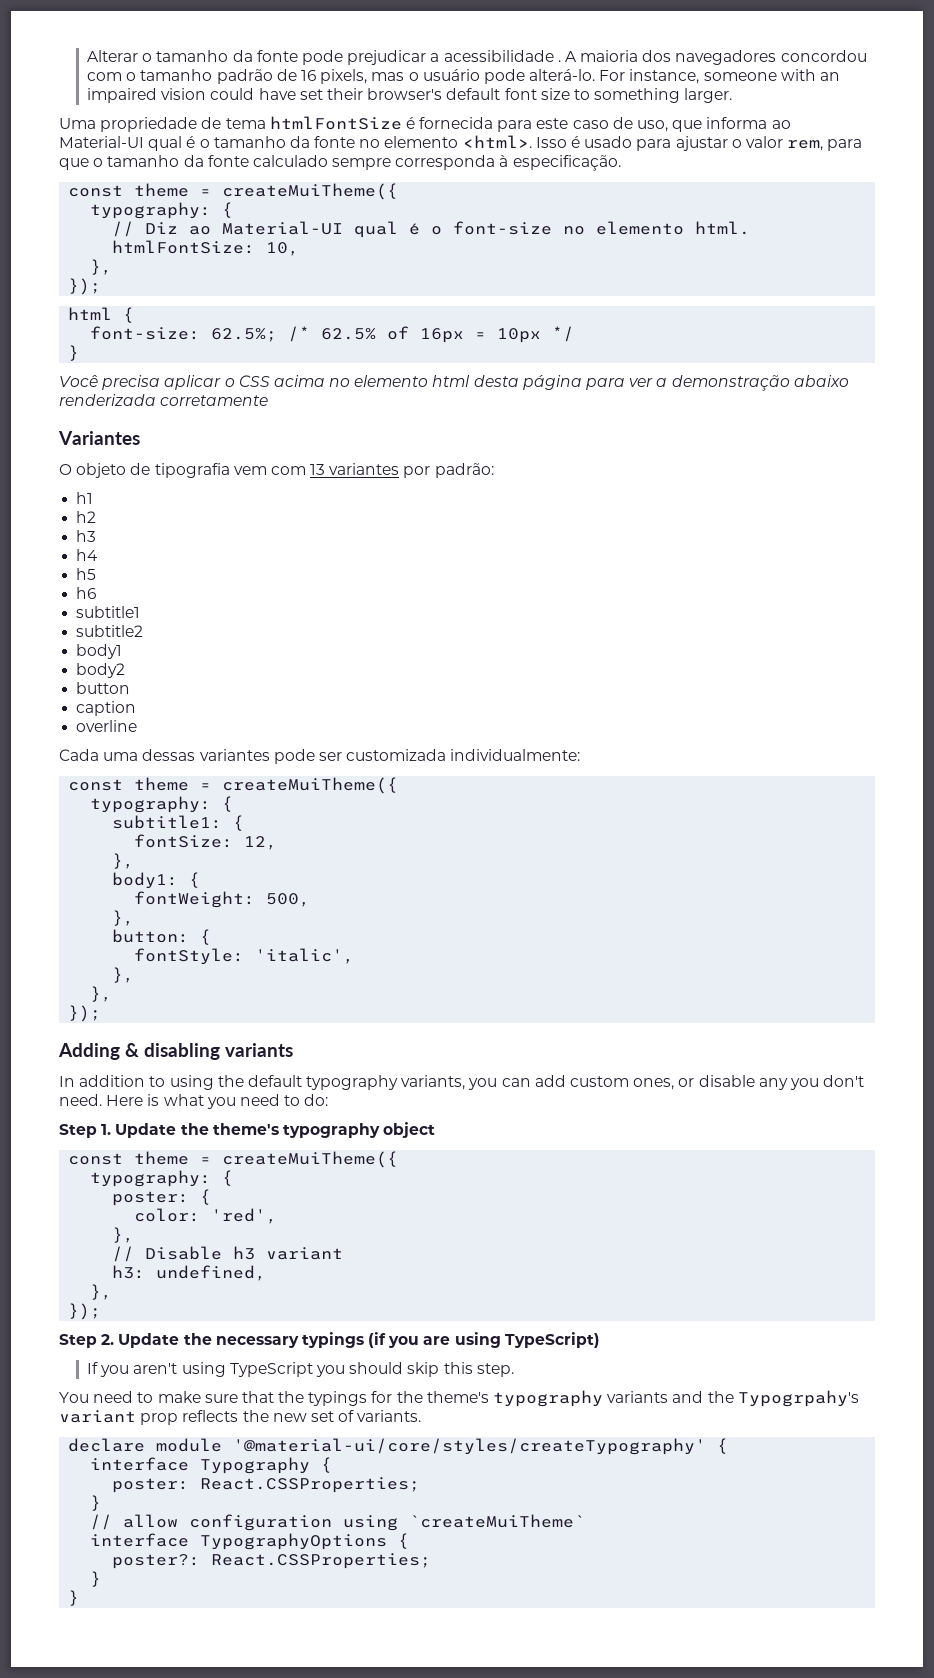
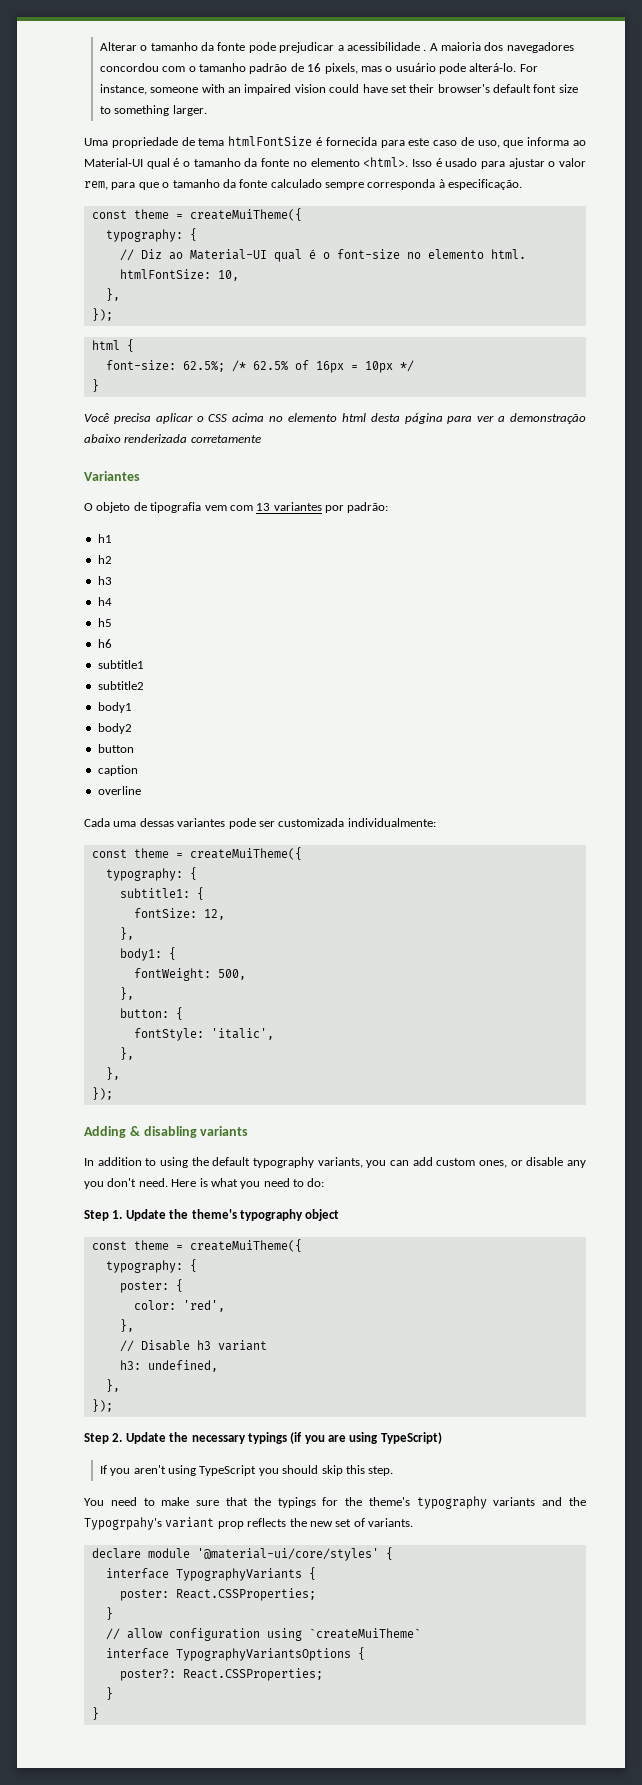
[233,1438,707,1455] '@material-ui/core/styles/createTypography' -> [196,1548,379,1561] '@material-ui/core/styles'
[200,1457,311,1474] Typography -> [175,1568,302,1581] TypographyVariants
[200,1533,388,1550] TypographyOptions -> [175,1648,351,1661] TypographyVariantsOptions

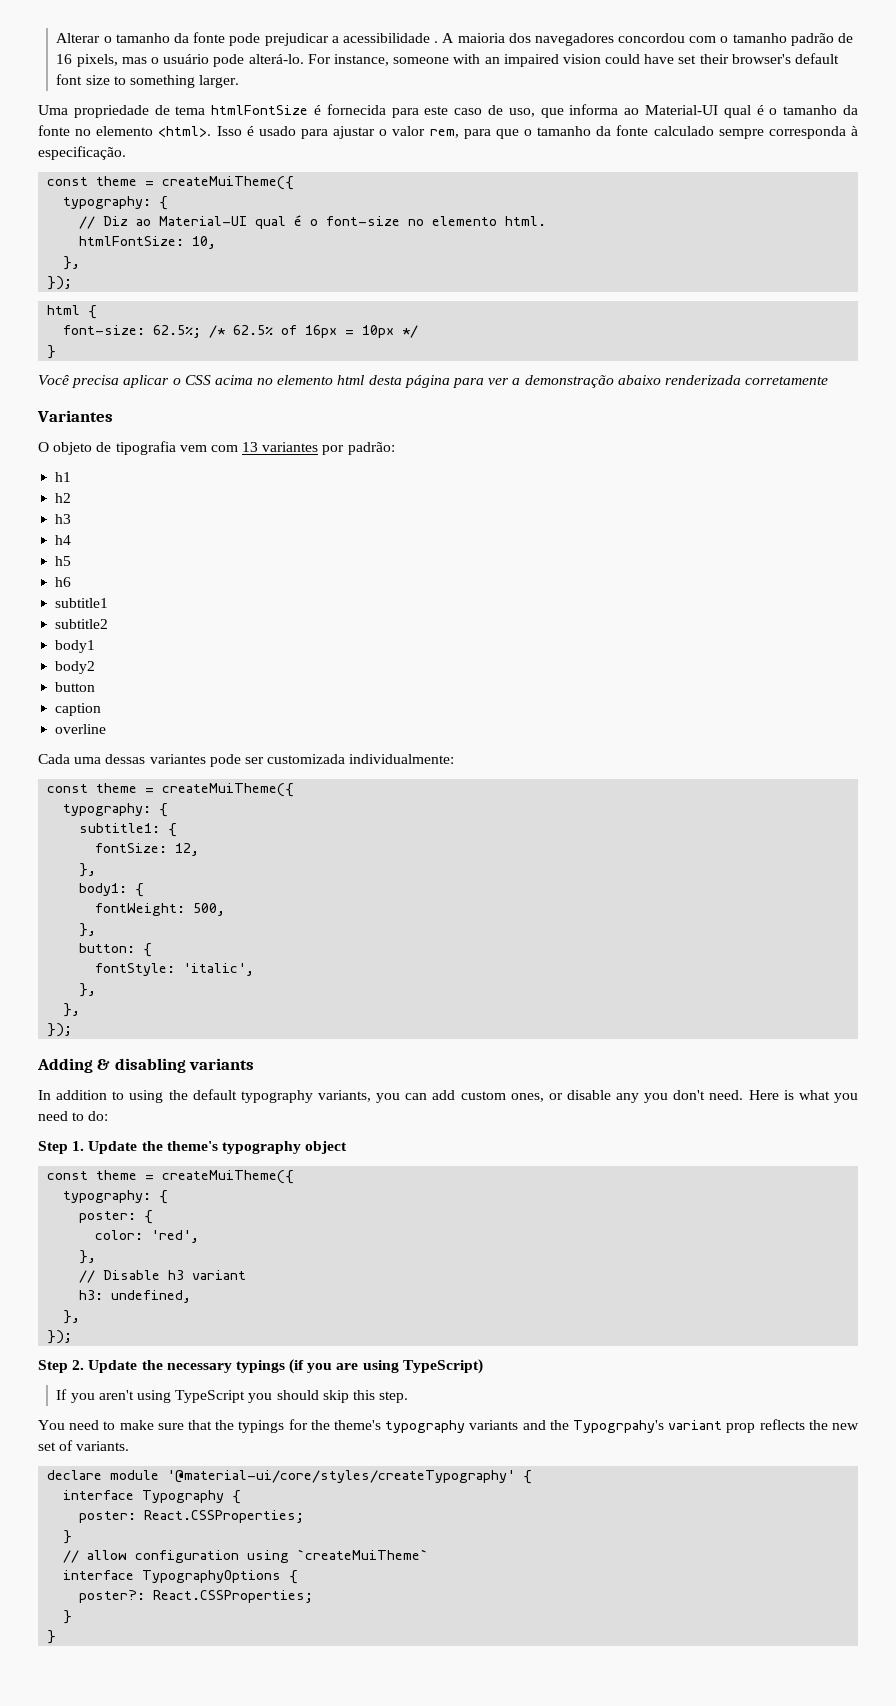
[196,1548,379,1561] '@material-ui/core/styles' -> [167,1470,516,1483] '@material-ui/core/styles/createTypography'
[175,1568,302,1581] TypographyVariants -> [142,1490,225,1503] Typography
[175,1648,351,1661] TypographyVariantsOptions -> [142,1570,282,1583] TypographyOptions

